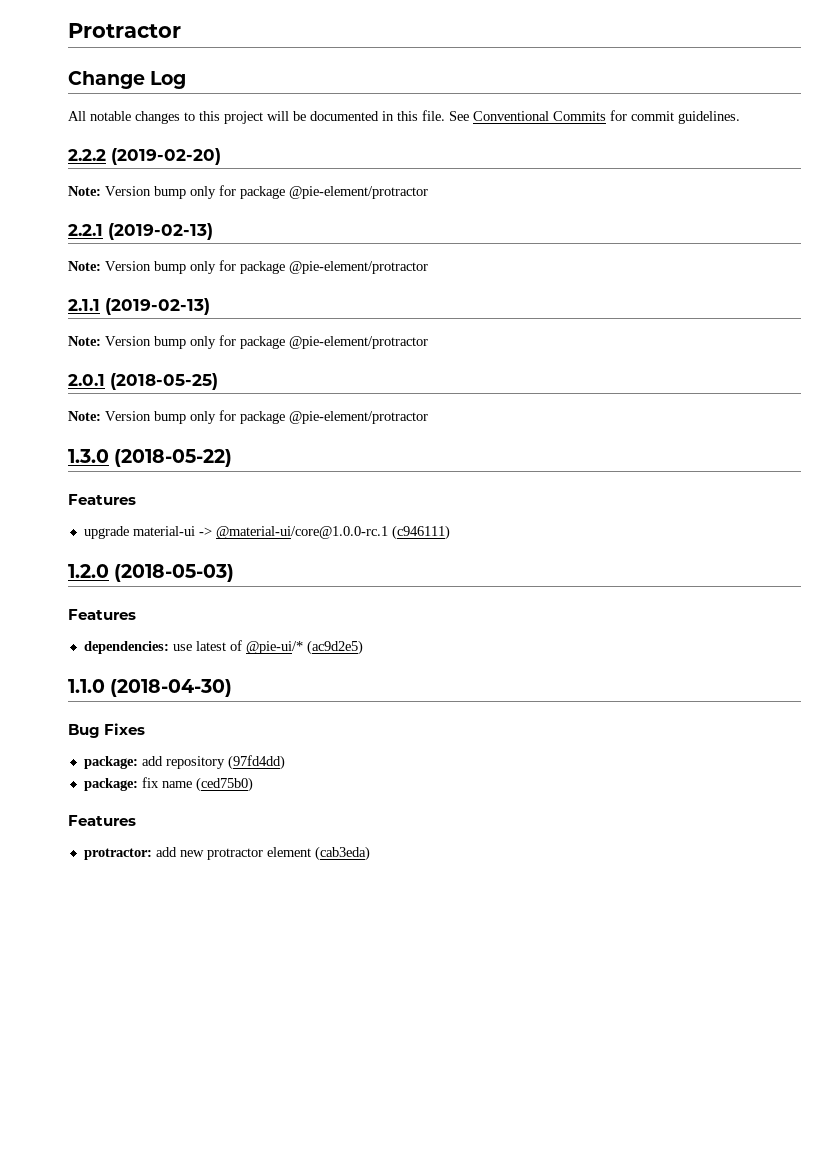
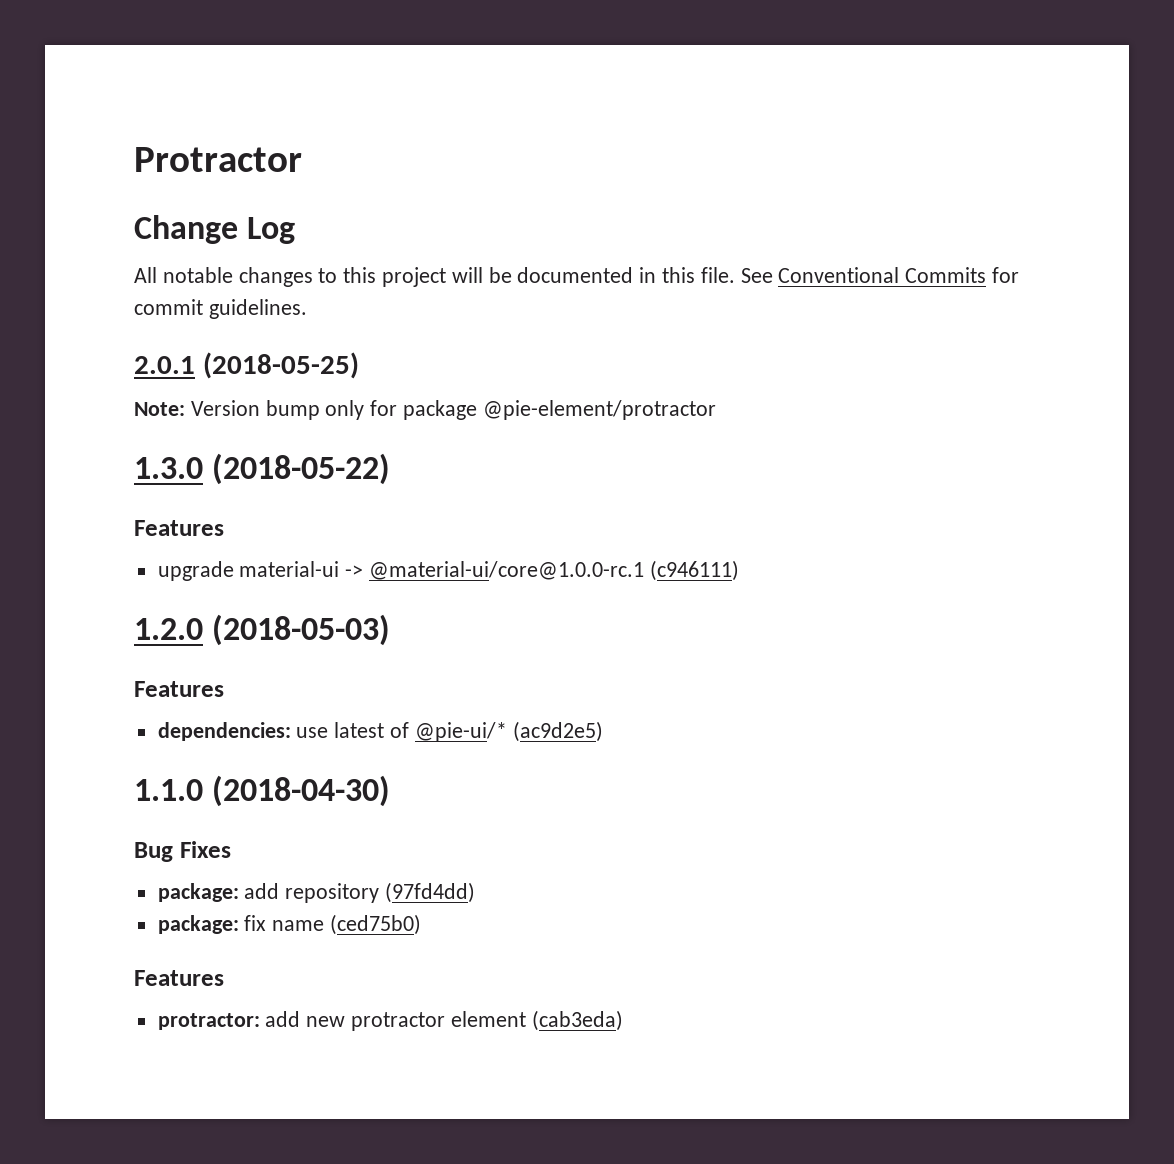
[68,148,221,165] [68,185,428,199] [68,223,213,240] [68,260,428,274] [68,298,210,315] [68,335,428,349] // 2.2.2 (2019-02-20) // Note: Version bump only for package @pie-element/protractor // 2.2.1 (2019-02-13) // Note: Version bump only for package @pie-element/protractor // 2.1.1 (2019-02-13) // Note: Version bump only for package @pie-element/protractor -> (307, 309) none

